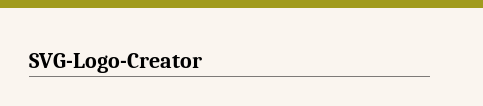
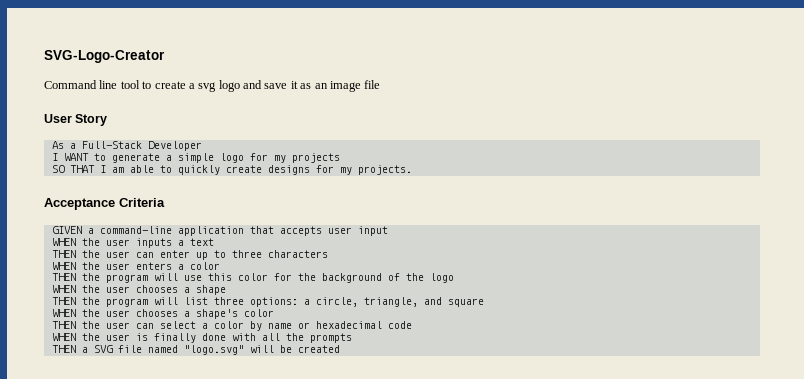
(202, 63) none -> [44,80,381,92] [44,114,108,126] [51,141,202,151] [51,153,340,163] [51,165,412,175] [44,198,165,210] [51,226,388,236] [51,238,214,248] [51,250,328,260] [51,262,220,270] [51,273,454,283] [51,285,226,295] [51,297,484,307] [51,309,274,319] [51,321,412,331] [51,333,352,343] [51,345,340,355] // Command line tool to create a svg logo and save it as an image file // User Story // As a Full-Stack Developer // I WANT to generate a simple logo for my projects // SO THAT I am able to quickly create designs for my projects. // Acceptance Criteria // GIVEN a command-line application that accepts user input // WHEN the user inputs a text // THEN the user can enter up to three characters // WHEN the user enters a color // THEN the program will use this color for the background of the logo // WHEN the user chooses a shape // THEN the program will list three options: a circle, triangle, and square // WHEN the user chooses a shape's color // THEN the user can select a color by name or hexadecimal code // WHEN the user is finally done with all the prompts // THEN a SVG file named "logo.svg" will be created

